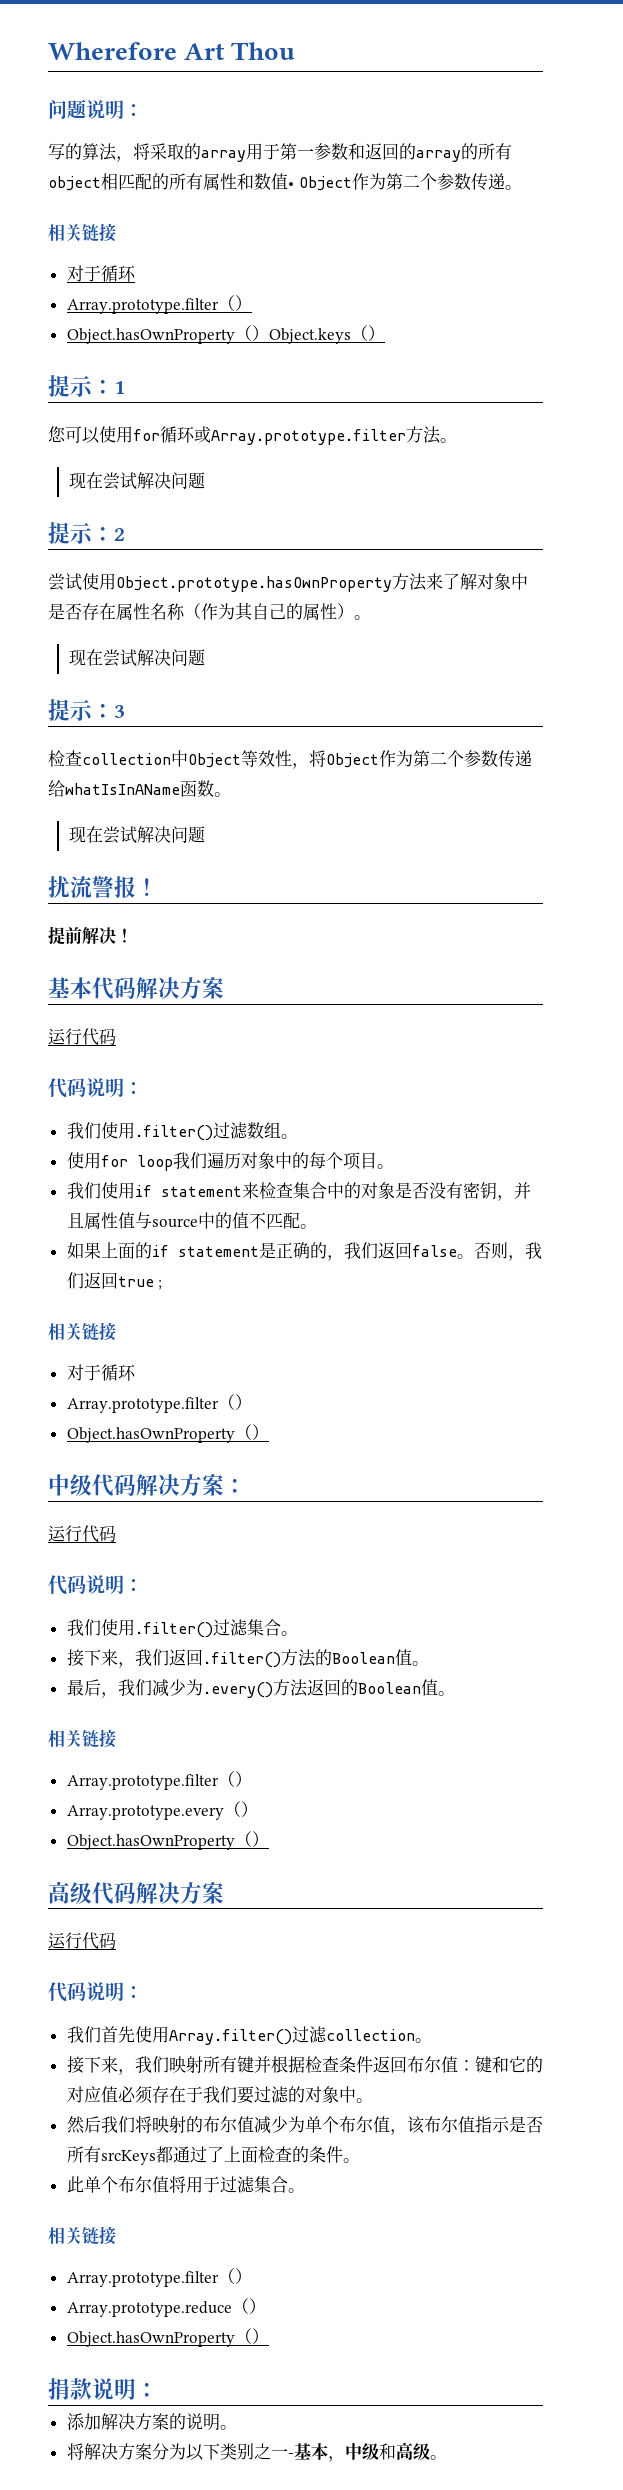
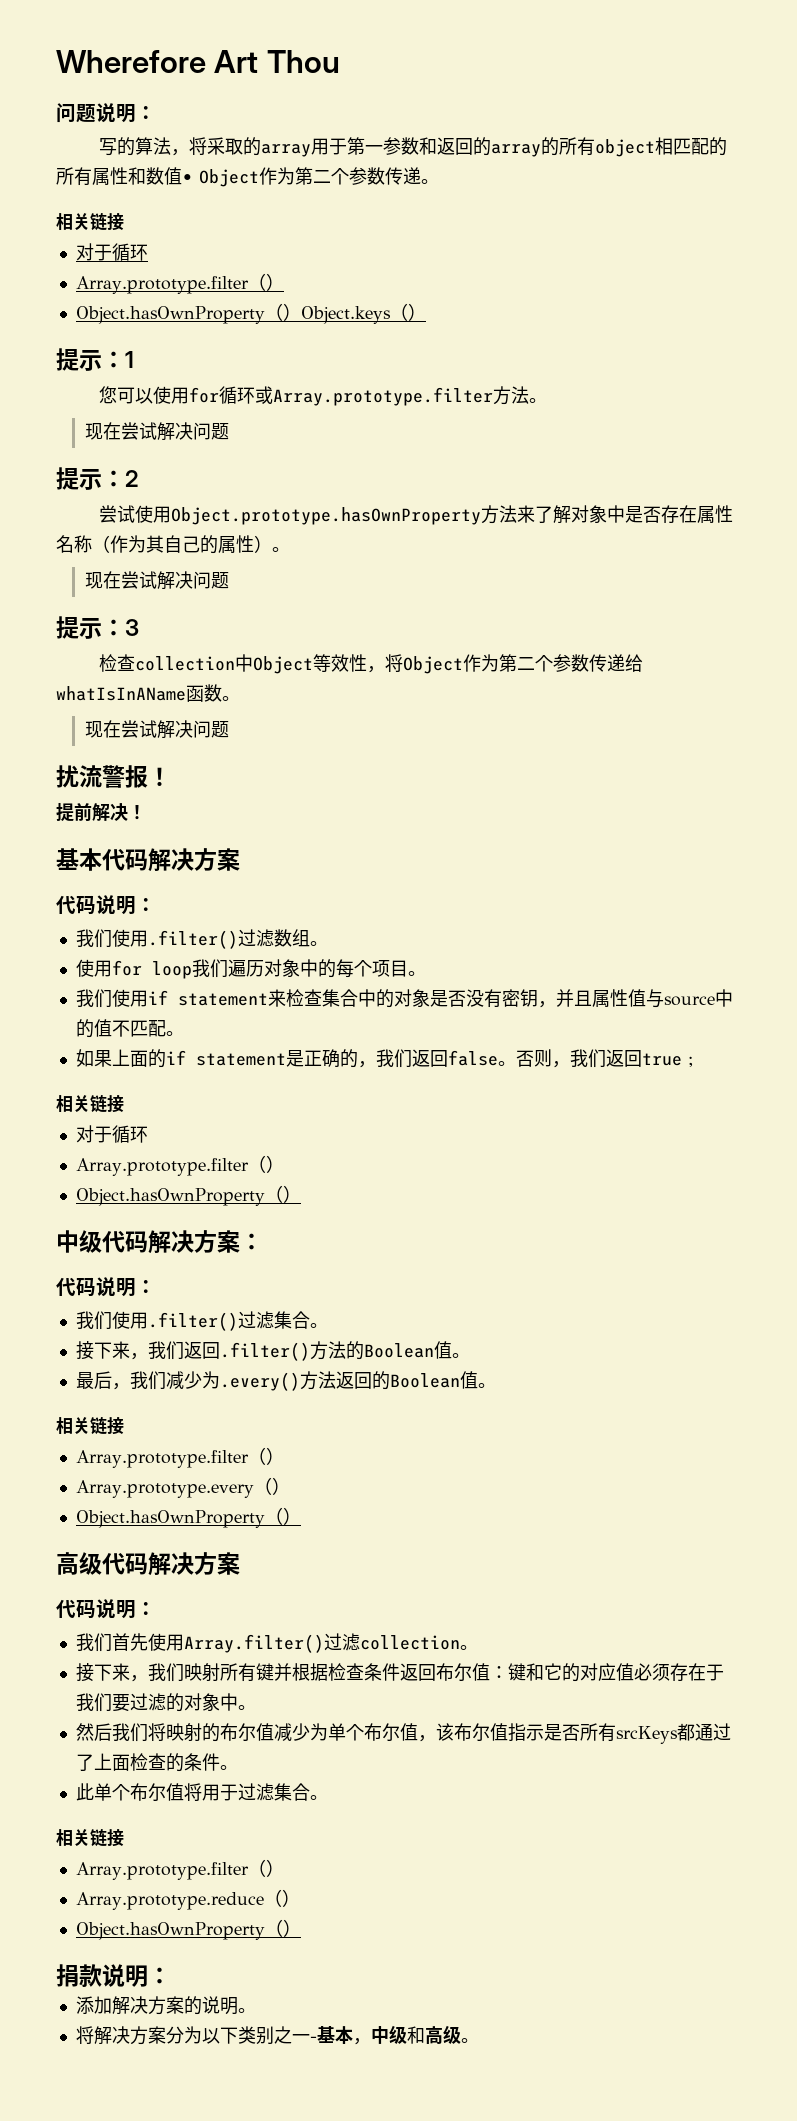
[48,1028,116,1046] // 运行代码 -> (240, 859) none
[48,1525,116,1543] // 运行代码 -> (263, 1241) none
[48,1932,116,1950] // 运行代码 -> (240, 1563) none

